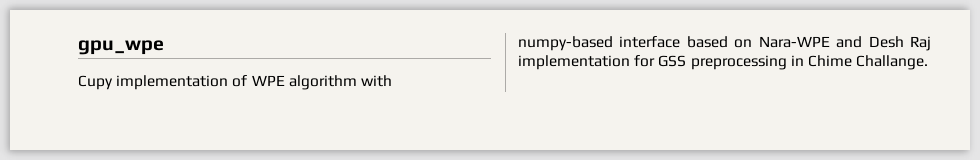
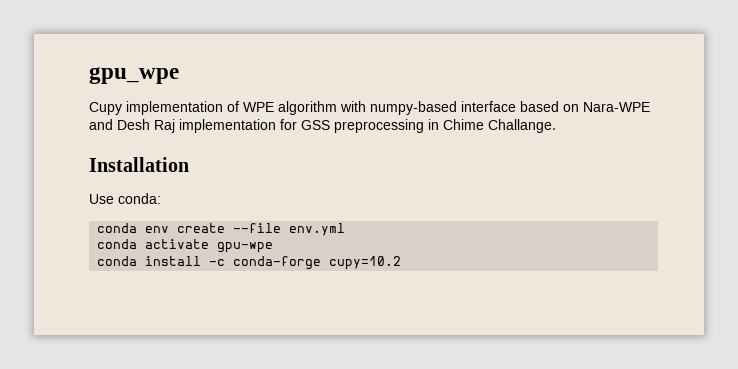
(929, 62) none -> [89,157,189,172] [89,193,161,204] [97,223,346,236] [97,239,274,253] [97,256,402,270] // Installation // Use conda: // conda env create --file env.yml // conda activate gpu-wpe // conda install -c conda-forge cupy=10.2

